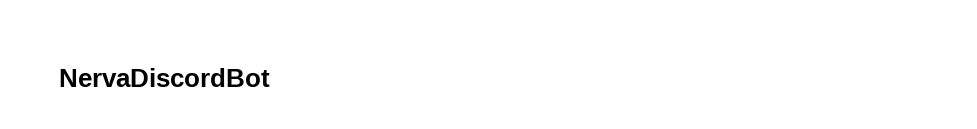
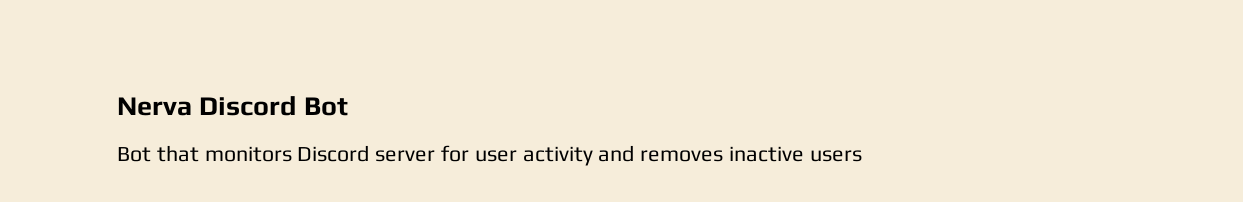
[59,68,270,87] NervaDiscordBot -> [117,96,348,116] [117,145,862,166] Nerva Discord Bot // Bot that monitors Discord server for user activity and removes inactive users

